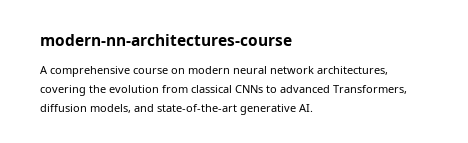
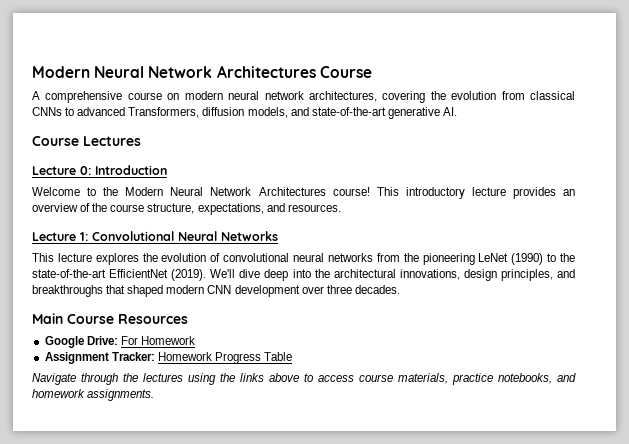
[40,34,292,46] modern-nn-architectures-course -> [32,65,372,78] Modern Neural Network Architectures Course
(313, 108) none -> [32,136,141,146] [32,165,167,175] [32,187,575,199] [32,203,341,215] [32,231,278,241] [32,253,575,265] [32,269,575,281] [32,285,400,297] [32,313,188,324] [44,336,195,348] [44,352,293,364] [32,373,576,385] [32,389,155,401] // Course Lectures // Lecture 0: Introduction // Welcome to the Modern Neural Network Architectures course! This introductory lecture provides an overview of the course structure, expectations, and resources. // Lecture 1: Convolutional Neural Networks // This lecture explores the evolution of convolutional neural networks from the pioneering LeNet (1990) to the state-of-the-art EfficientNet (2019). We'll dive deep into the architectural innovations, design principles, and breakthroughs that shaped modern CNN development over three decades. // Main Course Resources // Google Drive: For Homework // Assignment Tracker: Homework Progress Table // Navigate through the lectures using the links above to access course materials, practice notebooks, and homework assignments.

